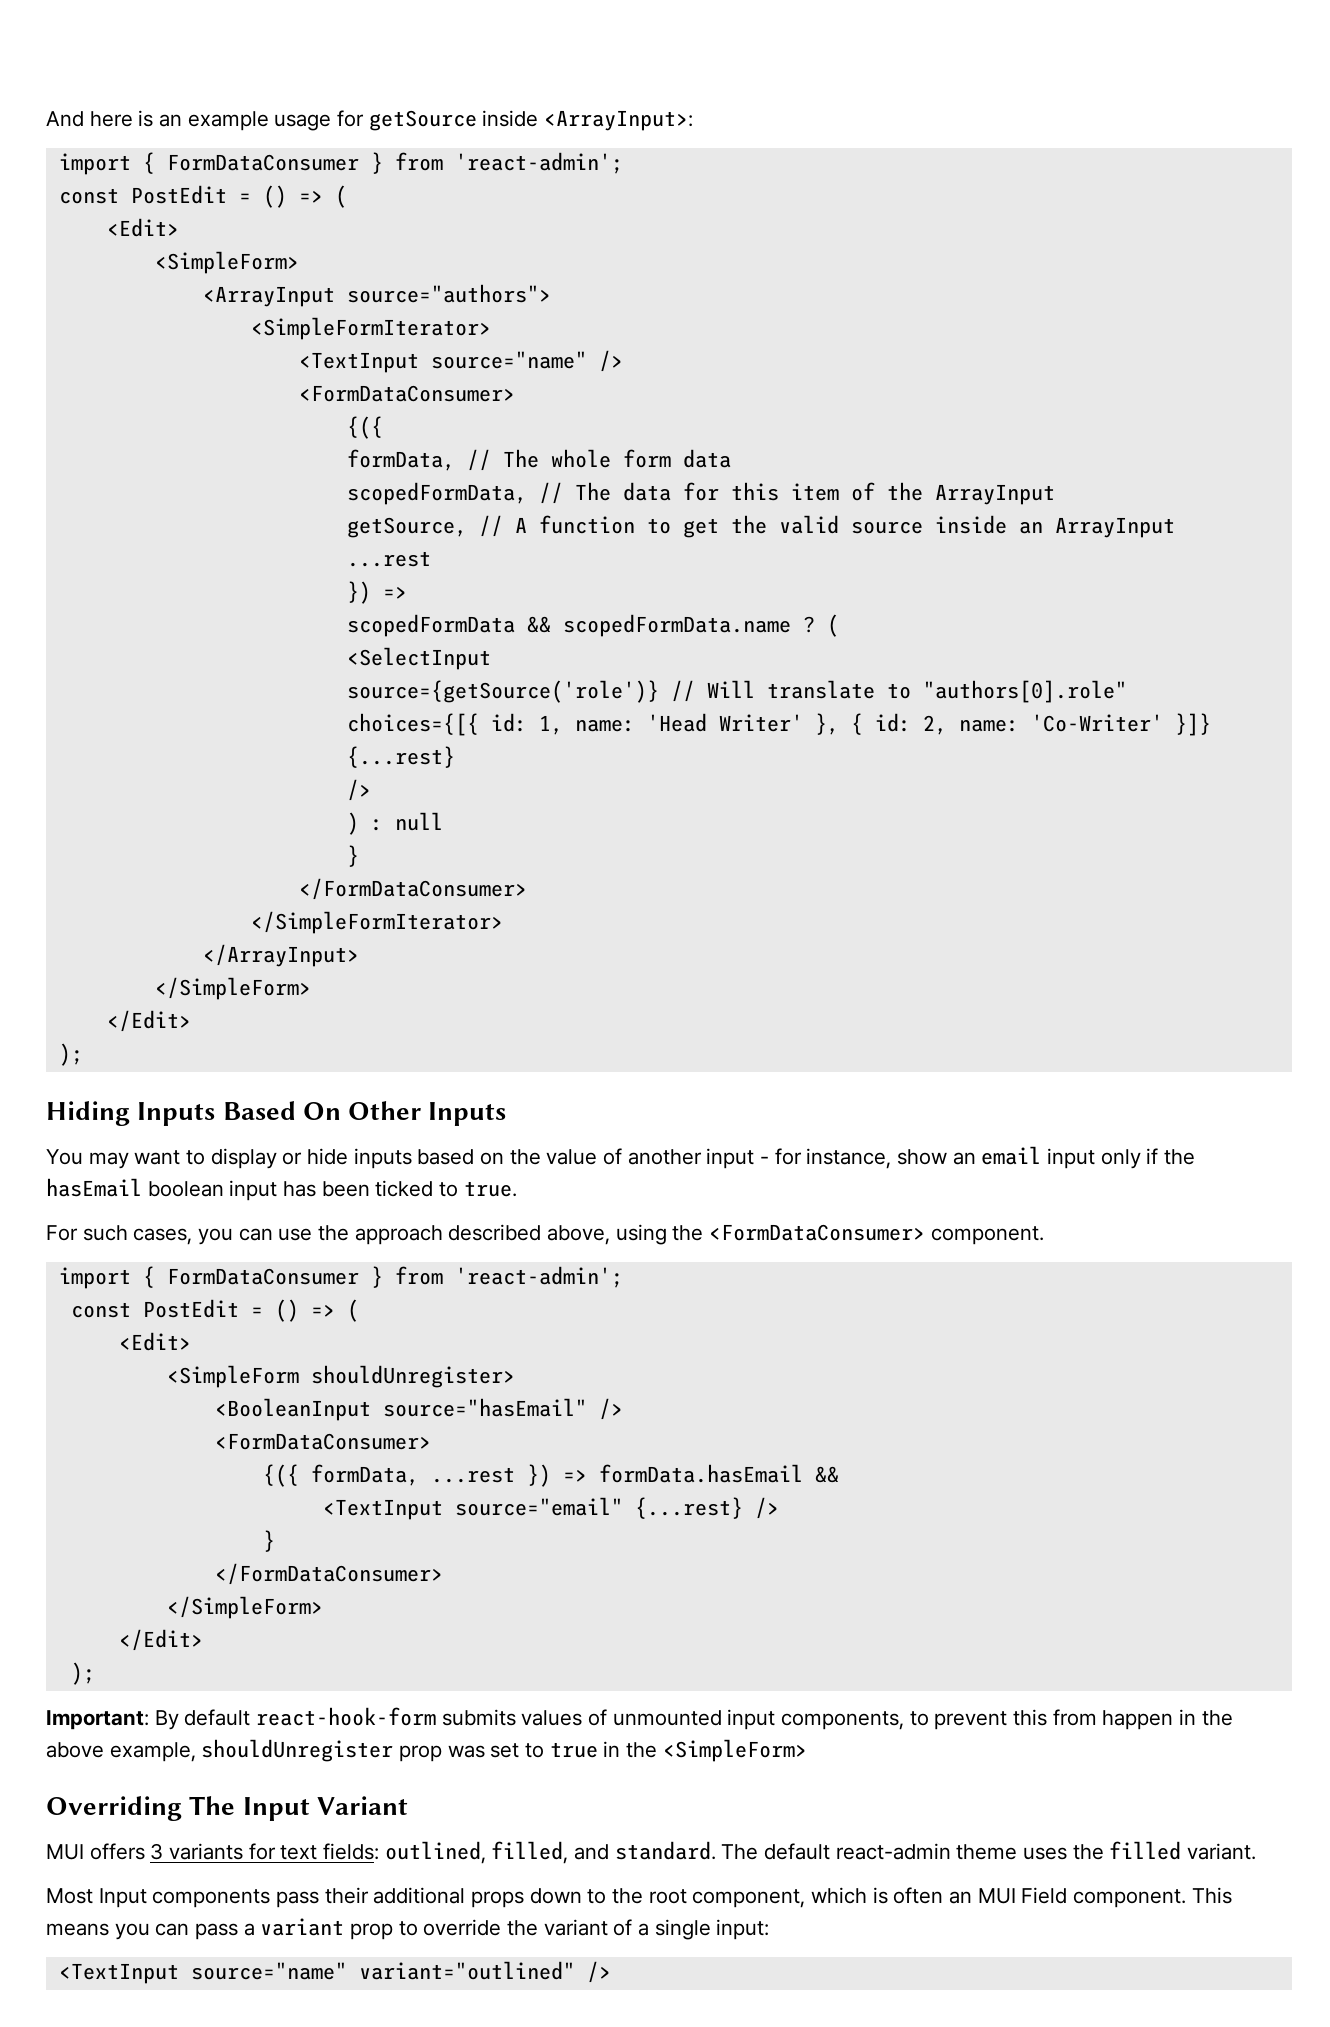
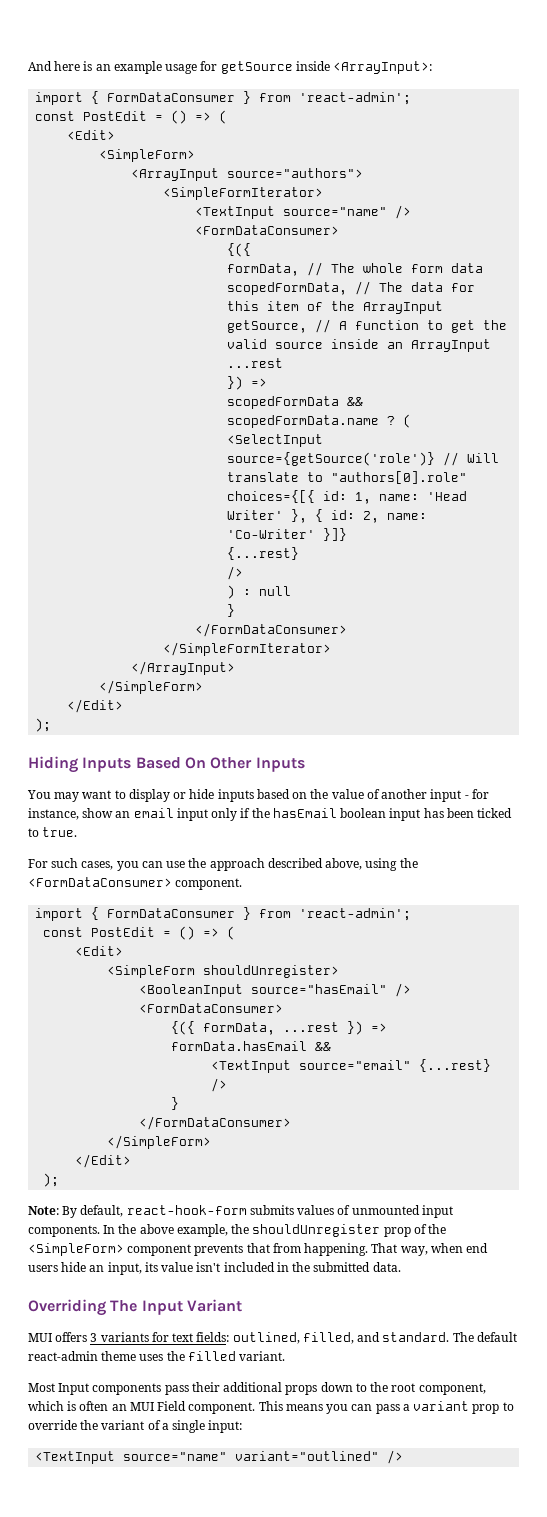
[46,1709,251,1730] Important: By default -> [28,1205,124,1218] Note: By default,
[781,1709,1197,1730] components, to prevent this from happen in -> [28,1225,116,1237] components. In
(196, 1752) none -> [231,1224,250,1234] the
[447,1739,807,1762] was set to true in the <SimpleForm> -> [413,1224,447,1234] [28,1243,489,1256] [28,1262,401,1275] of the <SimpleForm> component prevents that from happening. That way, when end users hide an input, its value isn't included in the submitted data.

